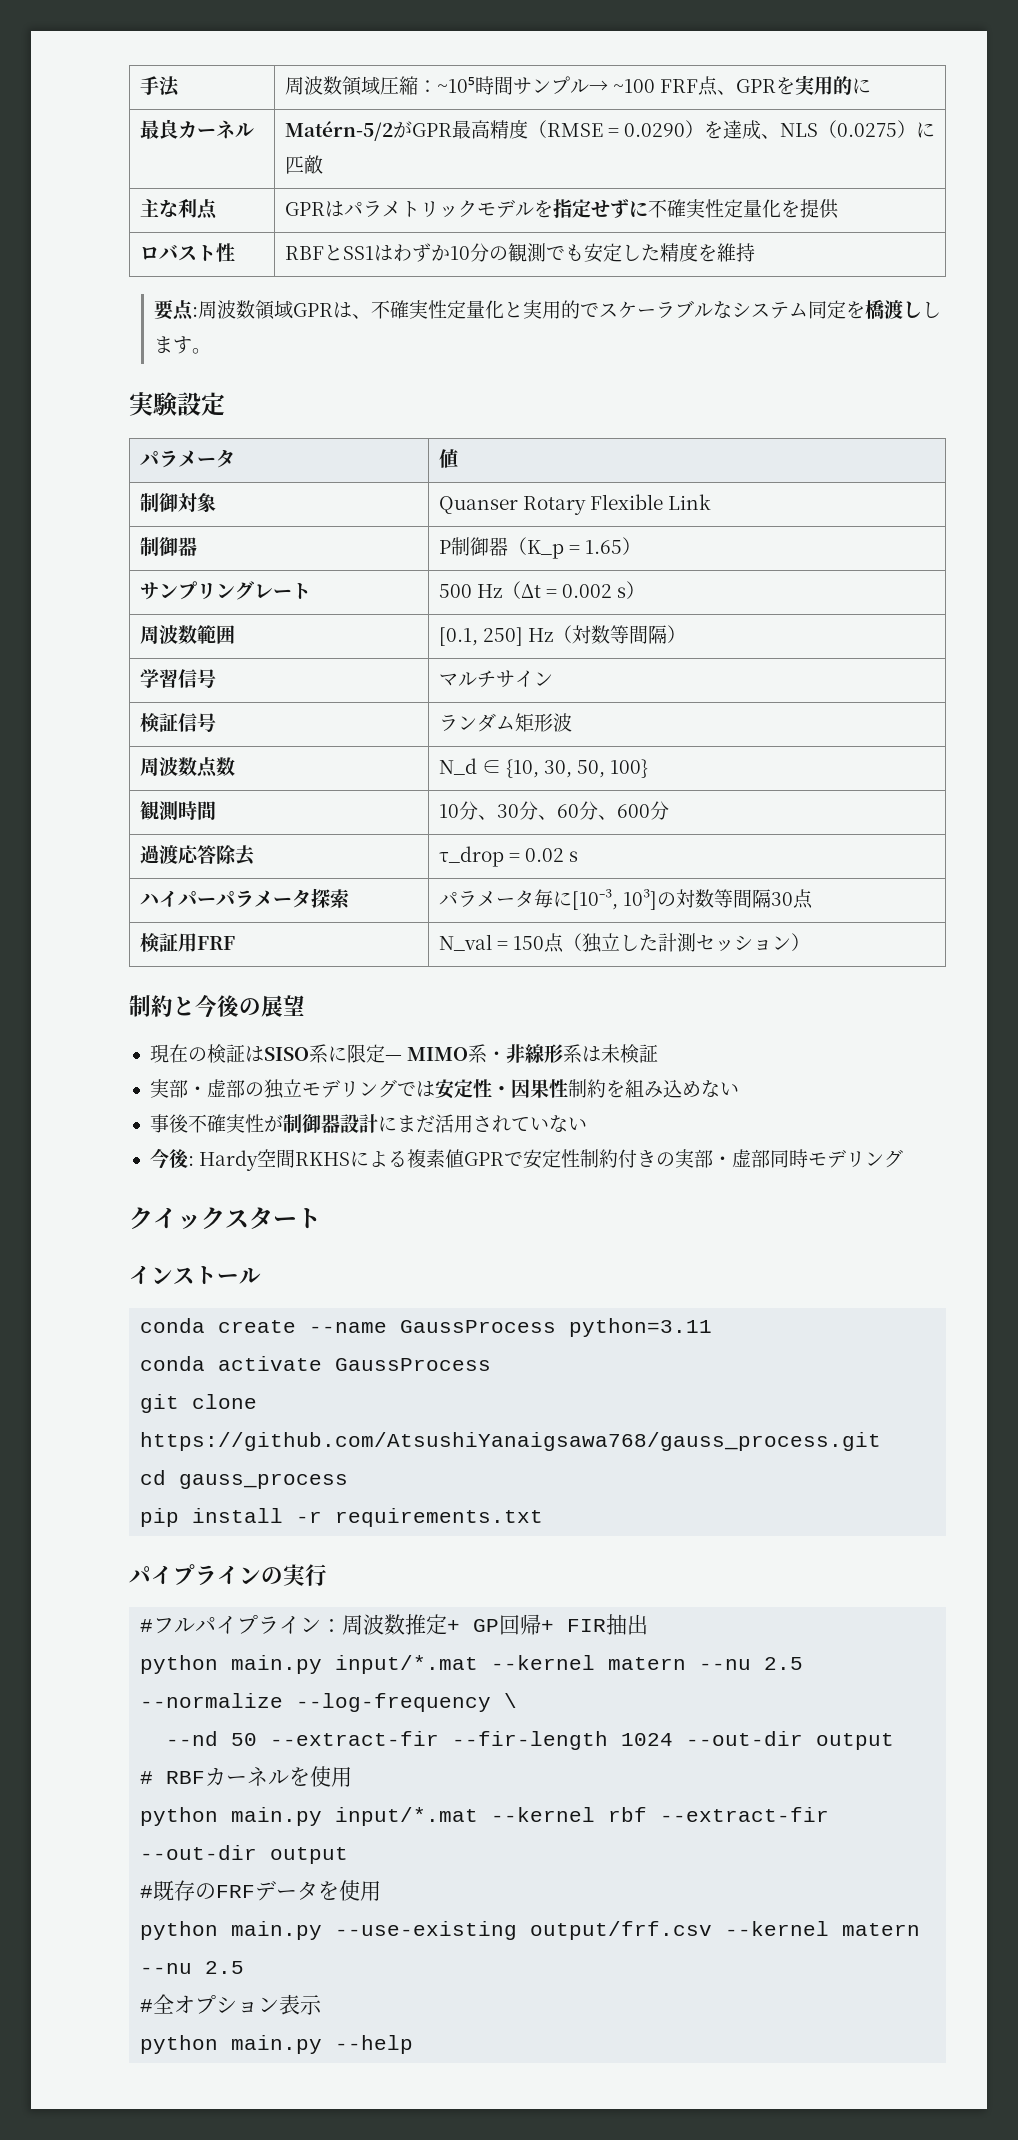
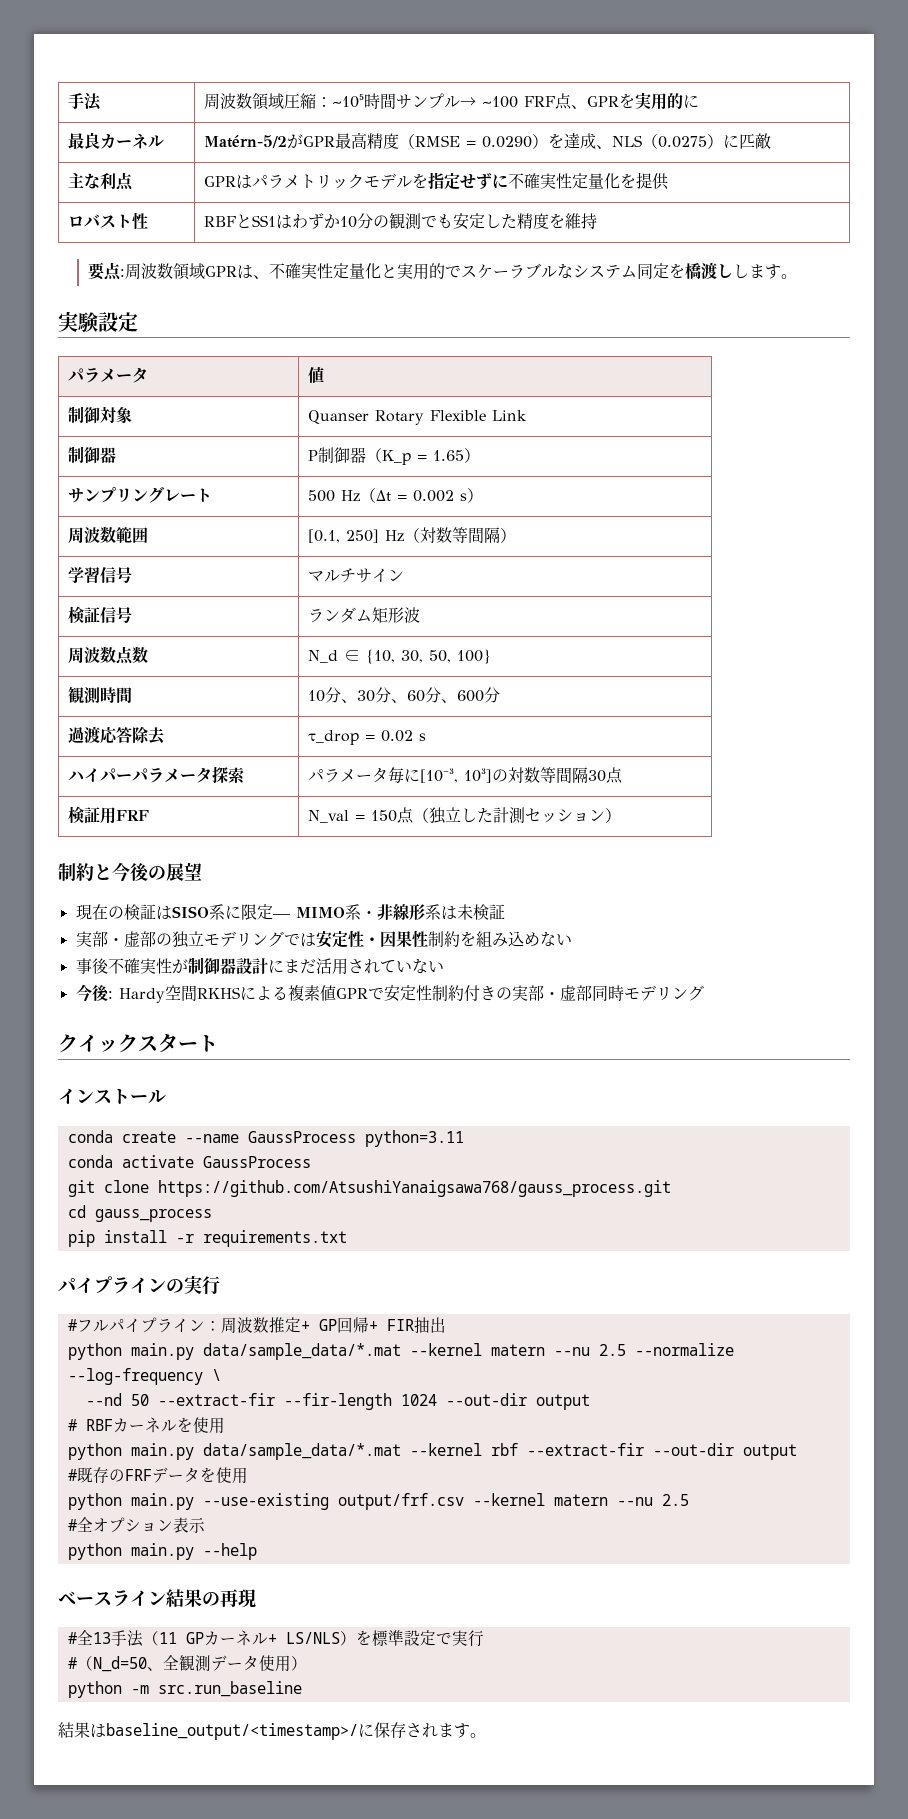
[335,1655,479,1674] input/*.mat -> [202,1343,401,1360] data/sample_data/*.mat
[335,1807,479,1826] input/*.mat -> [202,1443,401,1460] data/sample_data/*.mat
(414, 2044) none -> [58,1589,256,1608] [67,1630,484,1647] [67,1655,307,1672] [67,1681,302,1698] [58,1722,486,1740] // ベースライン結果の再現 // #全13手法（11 GPカーネル+ LS/NLS）を標準設定で実行 // #（N_d=50、全観測データ使用） // python -m src.run_baseline // 結果はbaseline_output/<timestamp>/に保存されます。

